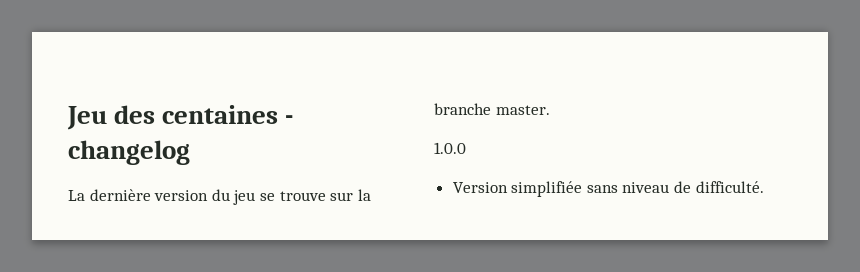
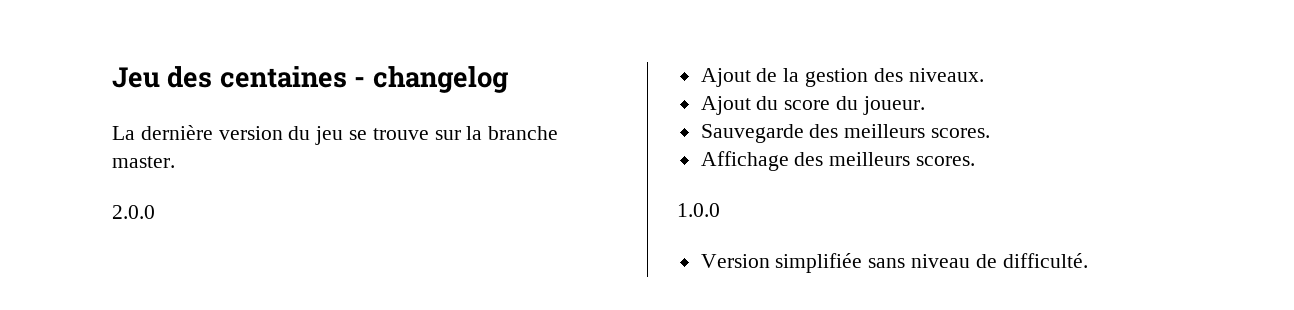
(550, 110) none -> [112,205,155,219] [700,68,984,87] [700,96,925,115] [700,124,991,143] [700,151,976,171] // 2.0.0 // Ajout de la gestion des niveaux. // Ajout du score du joueur. // Sauvegarde des meilleurs scores. // Affichage des meilleurs scores.

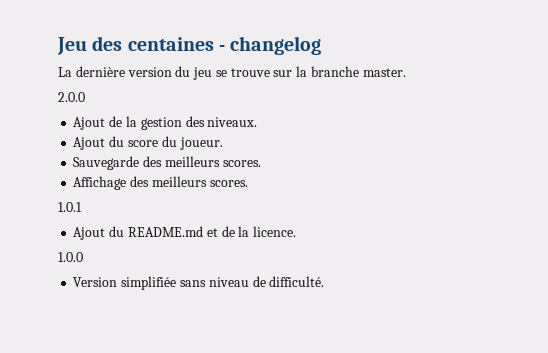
(976, 161) none -> [58,202,82,212] [73,226,297,240] // 1.0.1 // Ajout du README.md et de la licence.

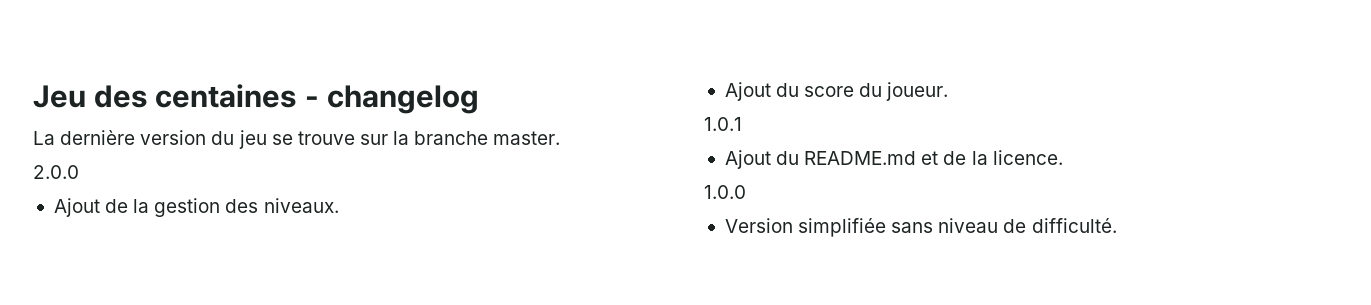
[73,156,261,170] [73,176,248,190] // Sauvegarde des meilleurs scores. // Affichage des meilleurs scores. -> (949, 91) none

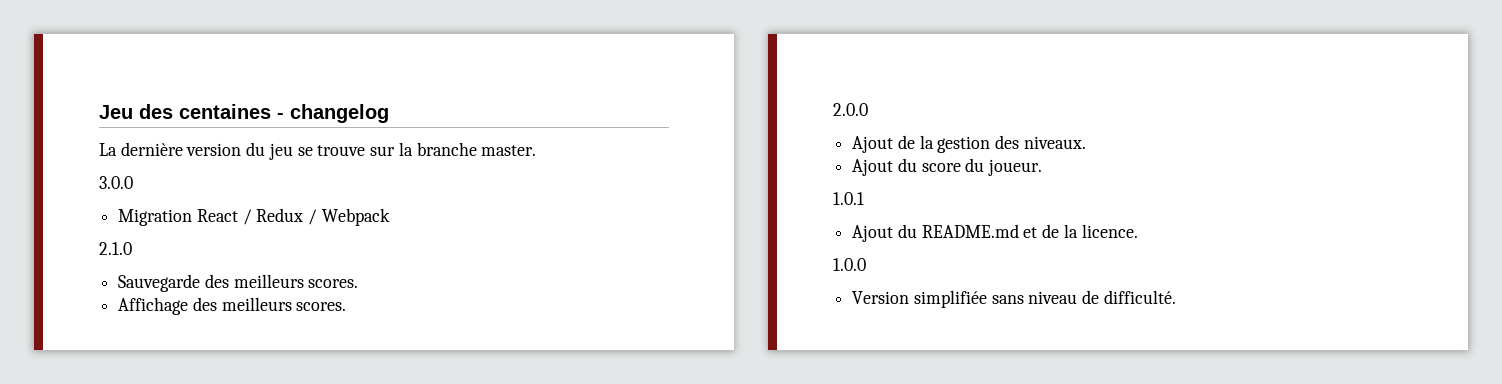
(561, 138) none -> [99,176,133,189] [118,208,390,226] [99,242,132,255] [118,274,359,292] [118,297,347,315] // 3.0.0 // Migration React / Redux / Webpack // 2.1.0 // Sauvegarde des meilleurs scores. // Affichage des meilleurs scores.

